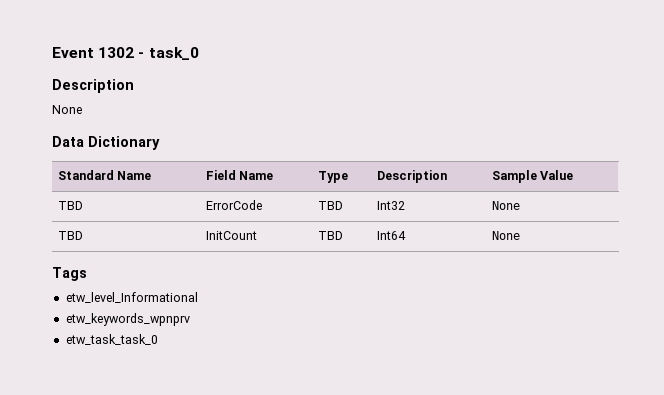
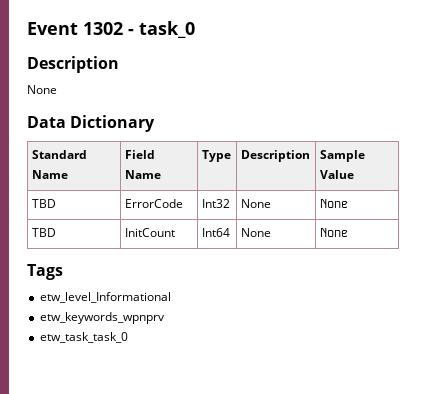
[318,201,344,210] [377,201,406,210] TBD | Int32 -> [201,199,230,208] [240,199,271,208] Int32 | None
[318,231,344,240] [377,231,407,240] TBD | Int64 -> [201,228,230,237] [240,228,271,237] Int64 | None

